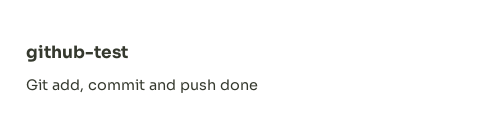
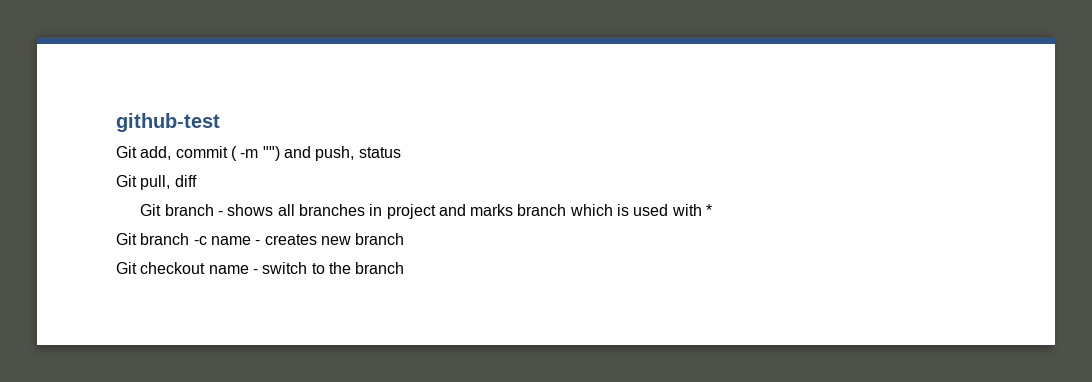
[148,79,258,93] and push done -> [230,146,401,161] [116,175,197,190] [140,204,713,219] [116,233,405,245] [116,262,405,274] ( -m "") and push, status // Git pull, diff // Git branch - shows all branches in project and marks branch which is used with * // Git branch -c name - creates new branch // Git checkout name - switch to the branch

